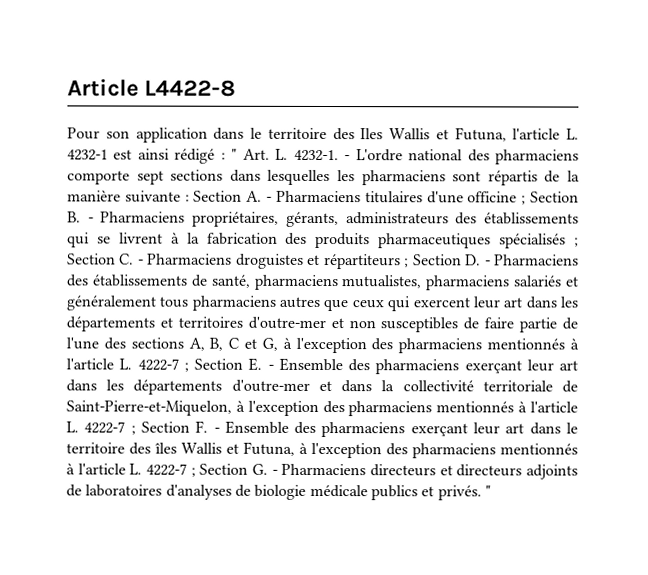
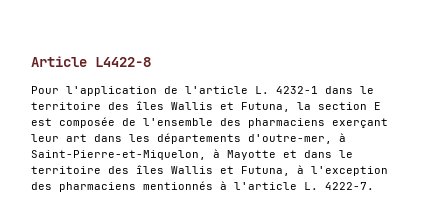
[105,127,579,143] [67,148,579,165] [67,169,581,186] [67,190,579,205] [67,211,579,228] [67,232,579,249] [67,253,579,270] [67,274,579,291] [66,295,578,312] [66,316,578,333] [66,337,579,354] [66,357,343,372] son application dans le territoire des Iles Wallis et Futuna, l'article L. 4232-1 est ainsi rédigé : " Art. L. 4232-1. - L'ordre national des pharmaciens comporte sept sections dans lesquelles les pharmaciens sont répartis de la manière suivante : Section A. - Pharmaciens titulaires d'une officine ; Section B. - Pharmaciens propriétaires, gérants, administrateurs des établissements qui se livrent à la fabrication des produits pharmaceutiques spécialisés ; Section C. - Pharmaciens droguistes et répartiteurs ; Section D. - Pharmaciens des établissements de santé, pharmaciens mutualistes, pharmaciens salariés et généralement tous pharmaciens autres que ceux qui exercent leur art dans les départements et territoires d'outre-mer et non susceptibles de faire partie de l'une des sections A, B, C et G, à l'exception des pharmaciens mentionnés à l'article L. 4222-7 ; Section E. - Ensemble -> [66,86,374,96] [31,101,381,112] [31,117,213,128] l'application de l'article L. 4232-1 dans le territoire des îles Wallis et Futuna, la section E est composée de l'ensemble
[231,379,578,393] [66,400,578,417] [66,420,525,438] d'outre-mer et dans la collectivité territoriale de Saint-Pierre-et-Miquelon, à l'exception des pharmaciens mentionnés à l'article L. 4222-7 ; Section F. - Ensemble des pharmaciens exerçant leur art -> [248,133,346,144] [31,149,297,160] d'outre-mer, à Saint-Pierre-et-Miquelon, à Mayotte et
[146,463,578,480] [66,484,491,501] 4222-7 ; Section G. - Pharmaciens directeurs et directeurs adjoints de laboratoires d'analyses de biologie médicale publics et privés. " -> [325,182,374,190] 4222-7.

